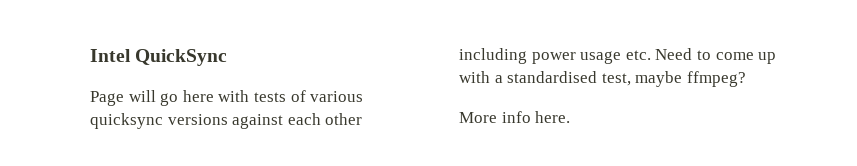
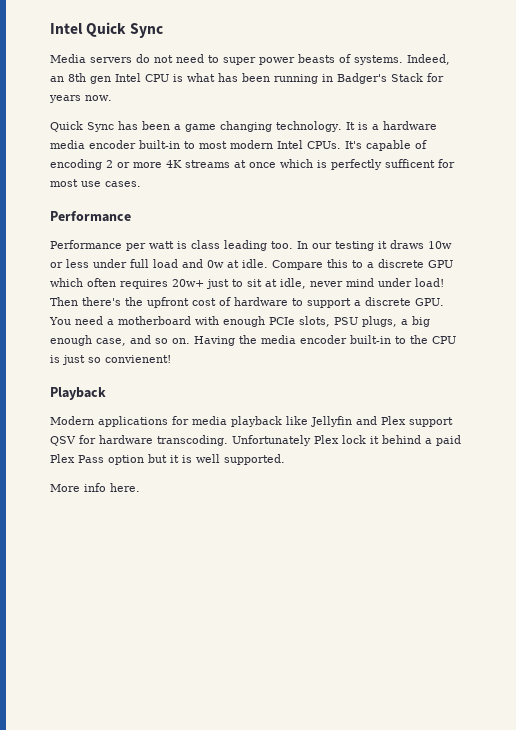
[90,49,228,66] [90,90,364,106] [90,113,363,129] [459,48,777,64] [459,71,746,87] Intel QuickSync // Page will go here with tests of various quicksync versions against each other including power usage etc. Need to come up with a standardised test, maybe ffmpeg? -> [50,22,164,38] [50,54,450,65] [50,73,444,84] [49,95,112,103] [50,121,437,132] [50,140,427,151] [50,159,455,170] [50,179,141,187] [50,211,131,222] [50,240,452,251] [50,259,453,270] [50,278,444,289] [50,297,444,308] [49,316,430,327] [50,335,456,346] [50,355,171,365] [50,387,106,400] [50,416,453,427] [50,435,461,446] [50,454,285,465] Intel Quick Sync // Media servers do not need to super power beasts of systems. Indeed, an 8th gen Intel CPU is what has been running in Badger's Stack for years now. // Quick Sync has been a game changing technology. It is a hardware media encoder built-in to most modern Intel CPUs. It's capable of encoding 2 or more 4K streams at once which is perfectly sufficent for most use cases. // Performance // Performance per watt is class leading too. In our testing it draws 10w or less under full load and 0w at idle. Compare this to a discrete GPU which often requires 20w+ just to sit at idle, never mind under load! Then there's the upfront cost of hardware to support a discrete GPU. You need a motherboard with enough PCIe slots, PSU plugs, a big enough case, and so on. Having the media encoder built-in to the CPU is just so convienent! // Playback // Modern applications for media playback like Jellyfin and Plex support QSV for hardware transcoding. Unfortunately Plex lock it behind a paid Plex Pass option but it is well supported.

